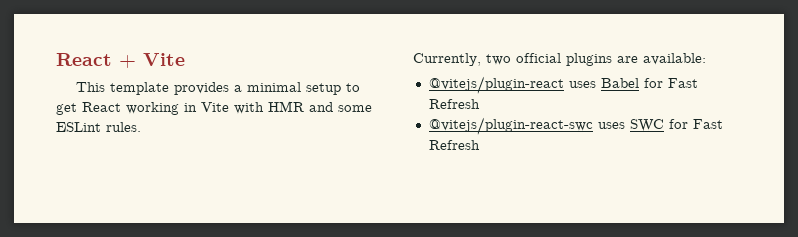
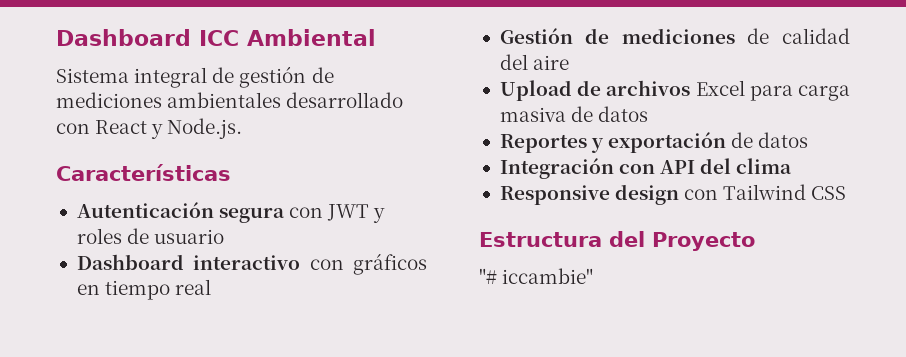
[56,53,185,68] [76,82,361,95] [56,101,372,115] [56,122,141,132] [413,53,706,66] [428,76,698,94] [428,99,480,109] [428,117,723,135] [428,140,480,150] React + Vite // This template provides a minimal setup to get React working in Vite with HMR and some ESLint rules. // Currently, two official plugins are available: // @vitejs/plugin-react uses Babel for Fast Refresh // @vitejs/plugin-react-swc uses SWC for Fast Refresh -> [56,29,376,46] [56,66,334,88] [56,92,404,108] [56,118,243,139] [56,164,231,181] [76,202,386,223] [76,228,225,244] [76,253,427,275] [76,279,212,300] [499,28,850,44] [499,54,570,70] [499,80,851,101] [499,106,649,122] [499,132,809,153] [499,158,793,179] [499,184,847,205] [479,231,755,251] [479,268,594,284] Dashboard ICC Ambiental // Sistema integral de gestión de mediciones ambientales desarrollado con React y Node.js. // Características // Autenticación segura con JWT y roles de usuario // Dashboard interactivo con gráficos en tiempo real // Gestión de mediciones de calidad del aire // Upload de archivos Excel para carga masiva de datos // Reportes y exportación de datos // Integración con API del clima // Responsive design con Tailwind CSS // Estructura del Proyecto // "# iccambie"

